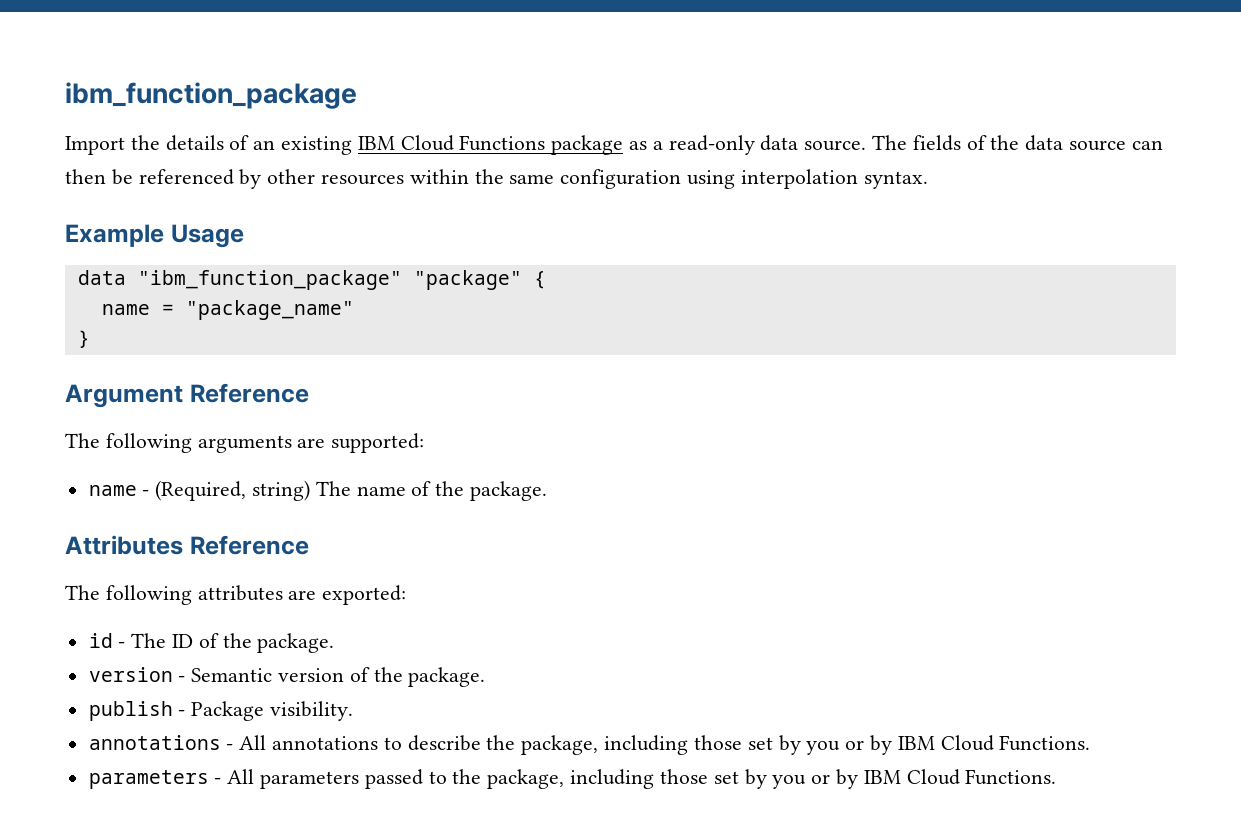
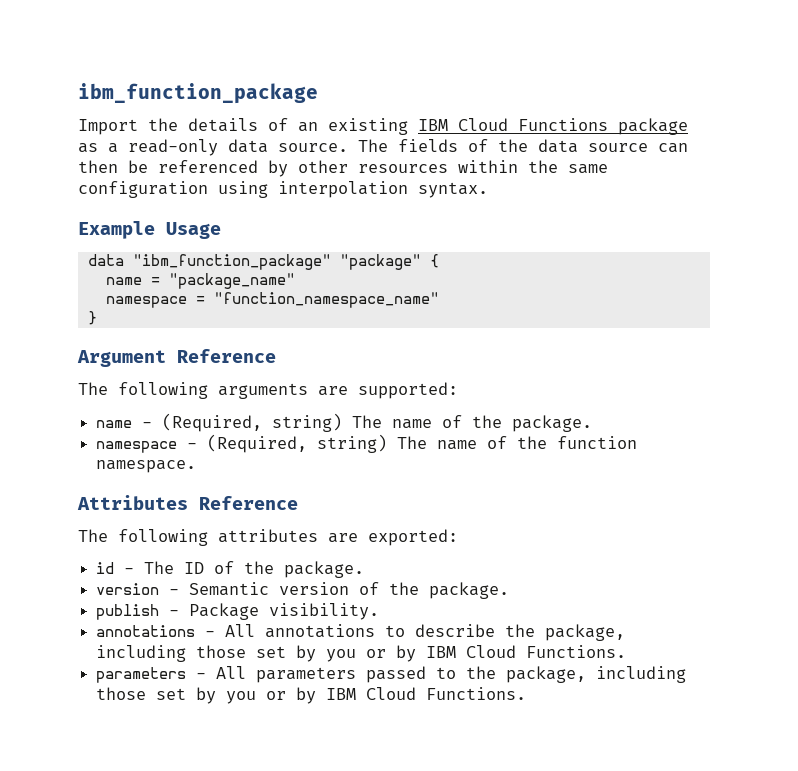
(354, 310) none -> [105,292,439,308] // namespace = "function_namespace_name"
(548, 491) none -> [96,434,638,453] [96,460,197,473] // namespace - (Required, string) The name of the function namespace.

